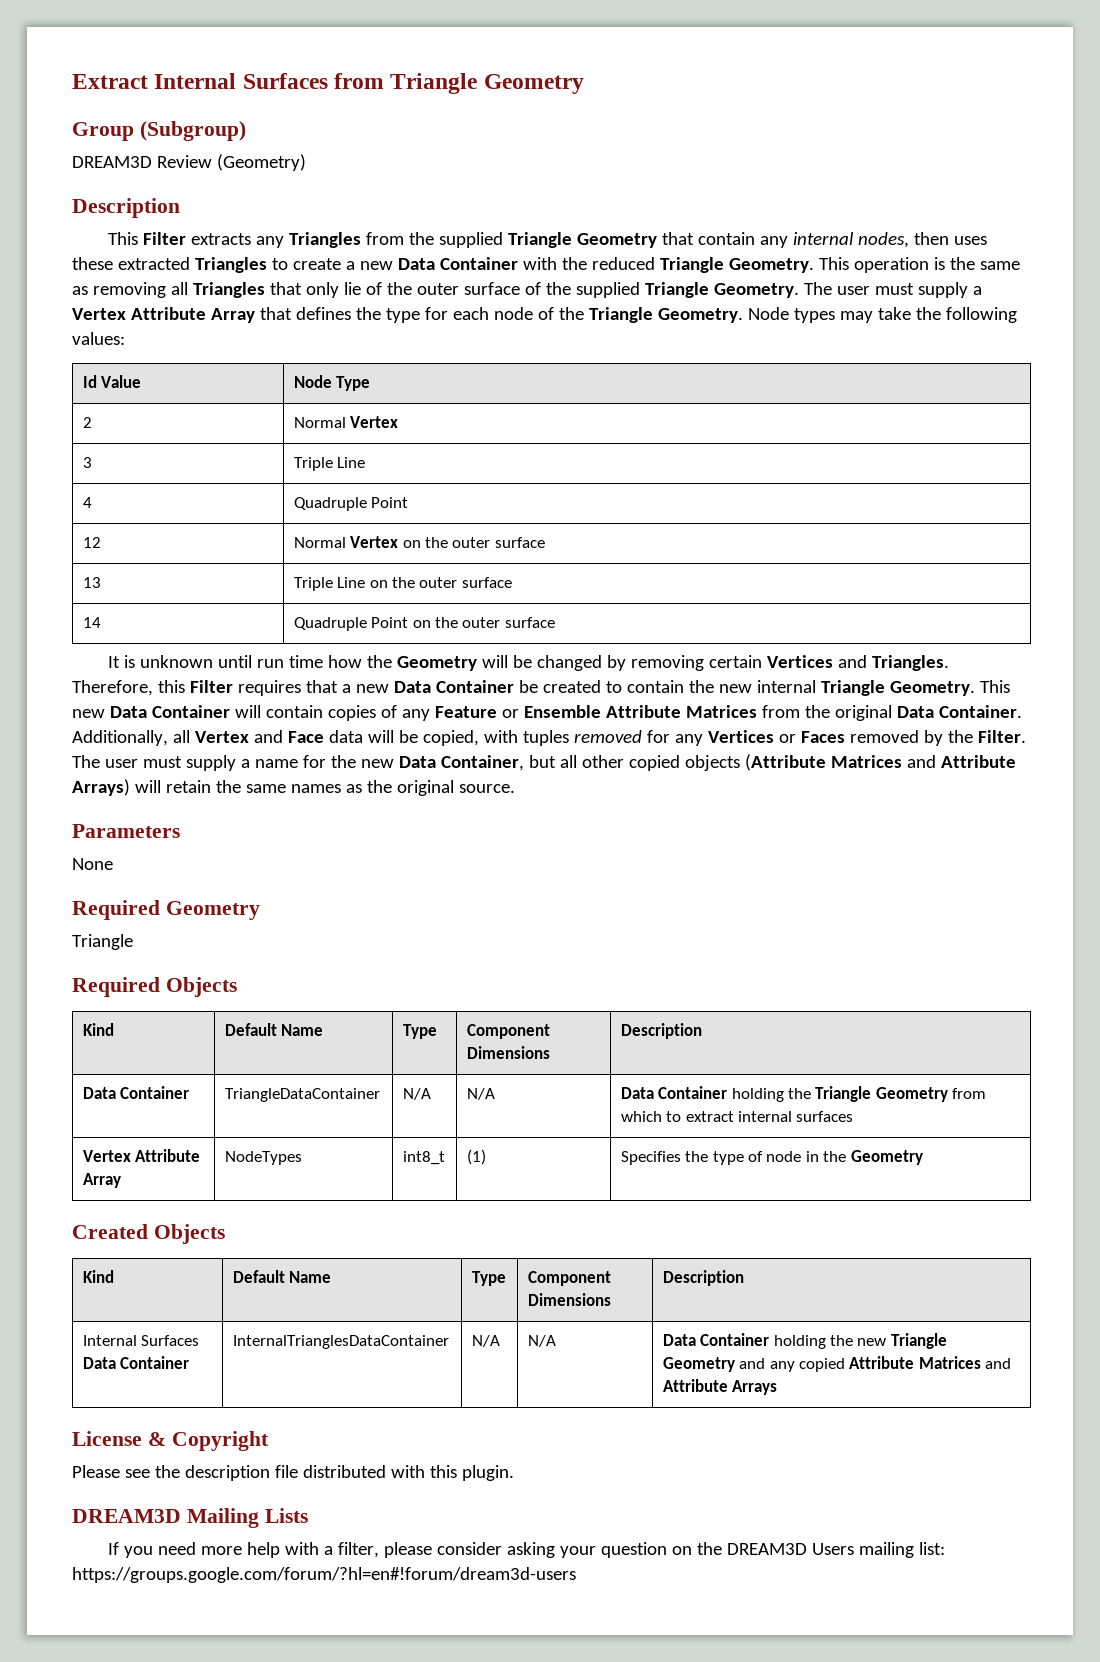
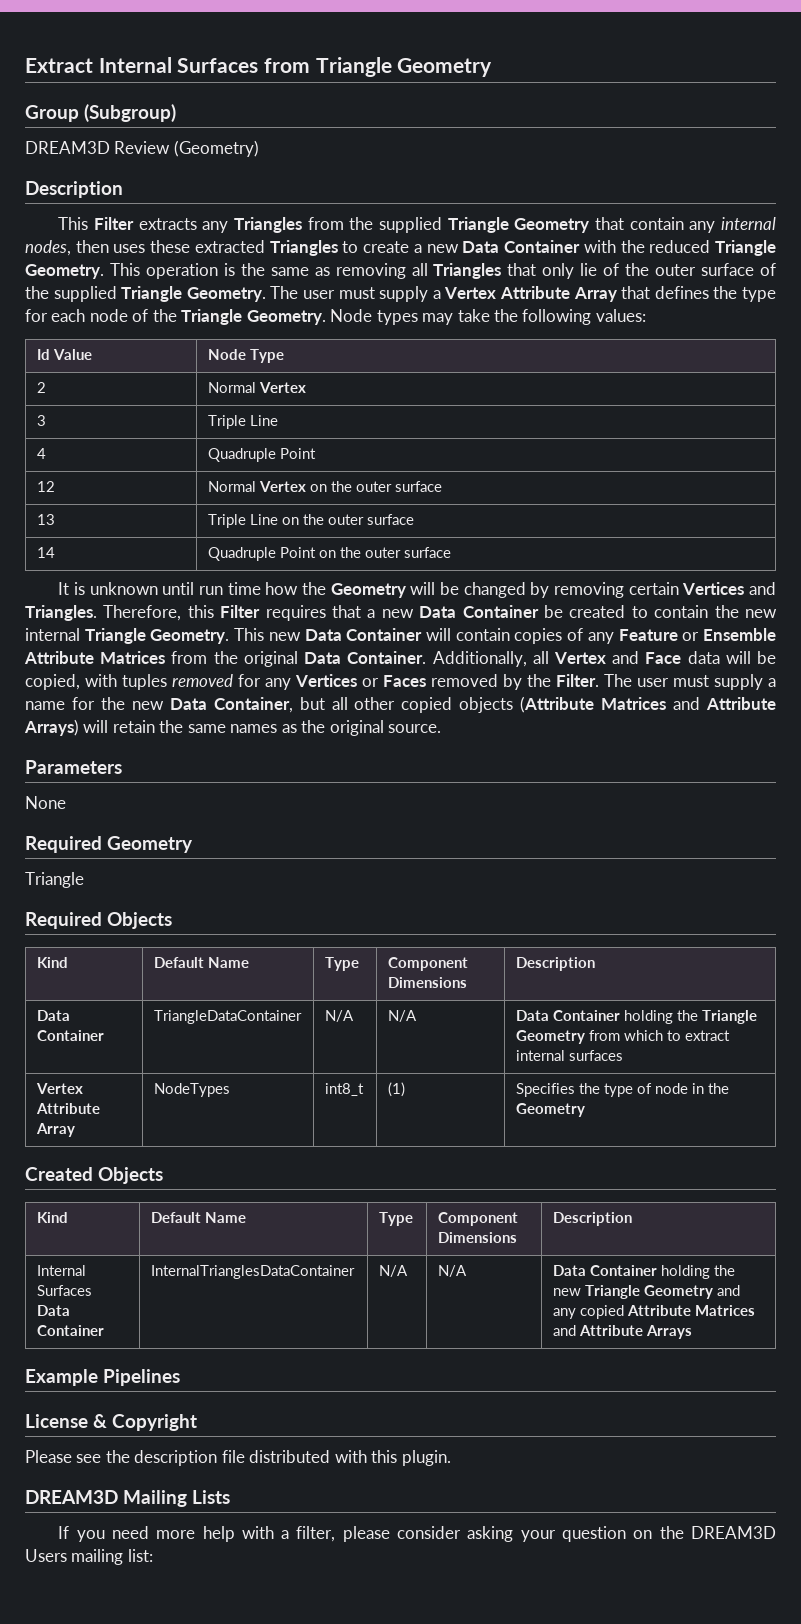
(778, 1387) none -> [25,1369,181,1386] // Example Pipelines
[72,1567,576,1583] https://groups.google.com/forum/?hl=en#!forum/dream3d-users -> (153, 1555) none

